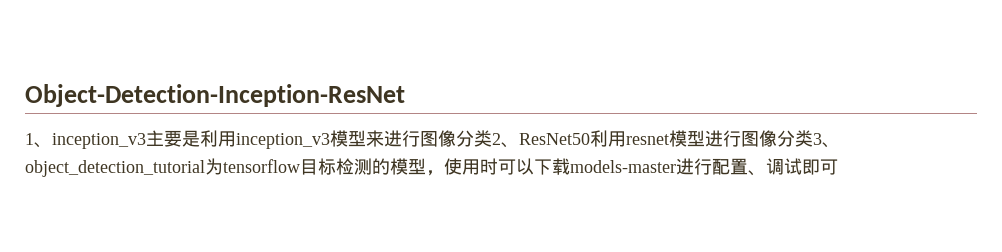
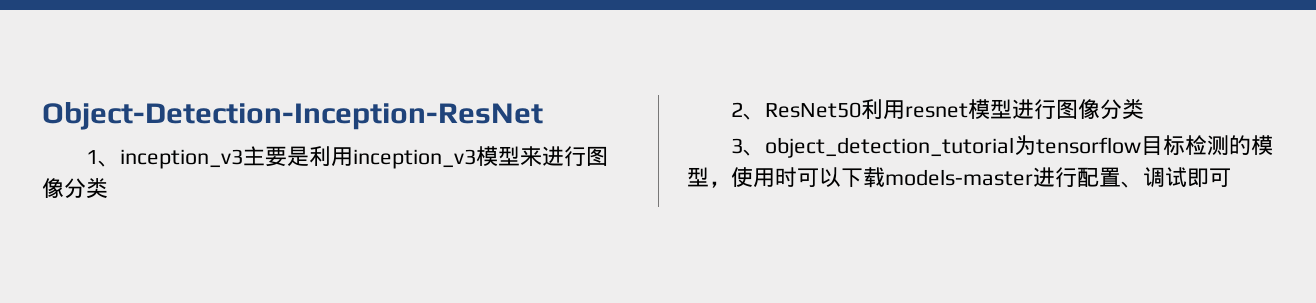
(492, 138) none -> (108, 188) //
(813, 138) none -> (1144, 109) //

